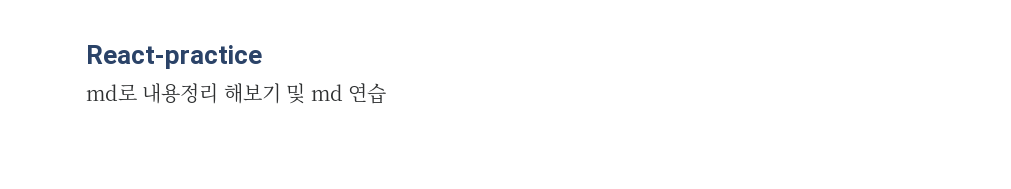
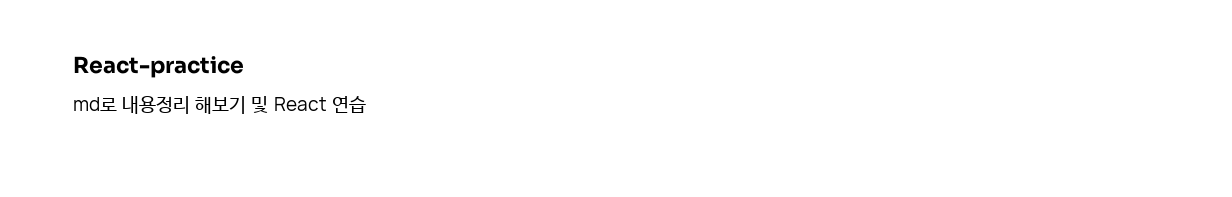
[310,84,343,101] md -> [273,97,327,111] React

